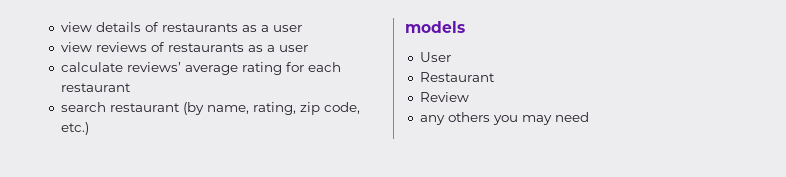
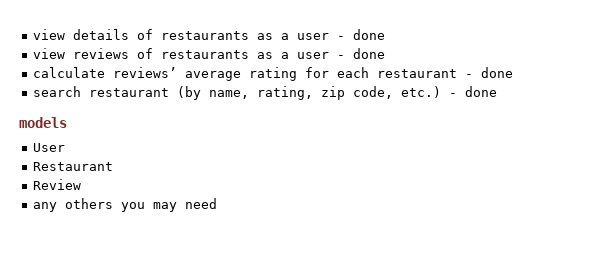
(302, 28) none -> [336,29,385,40] - done
(308, 48) none -> [336,48,385,59] - done
(131, 87) none -> [464,67,513,78] - done
(89, 128) none -> [448,86,497,97] - done

